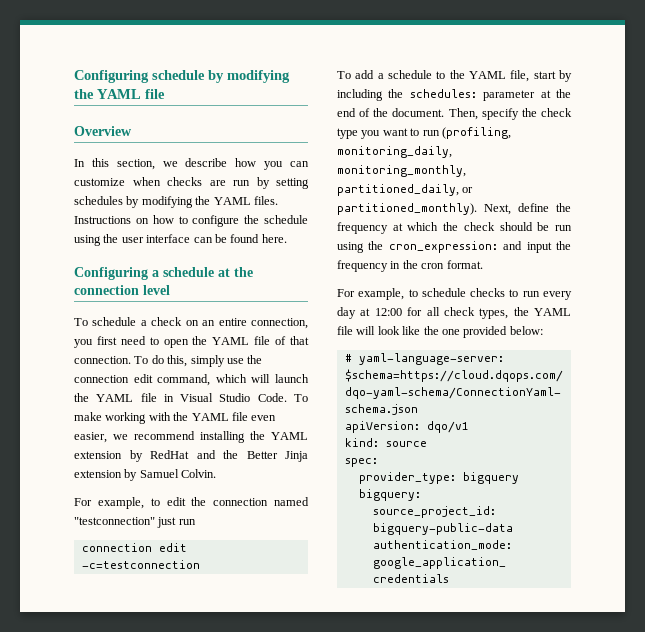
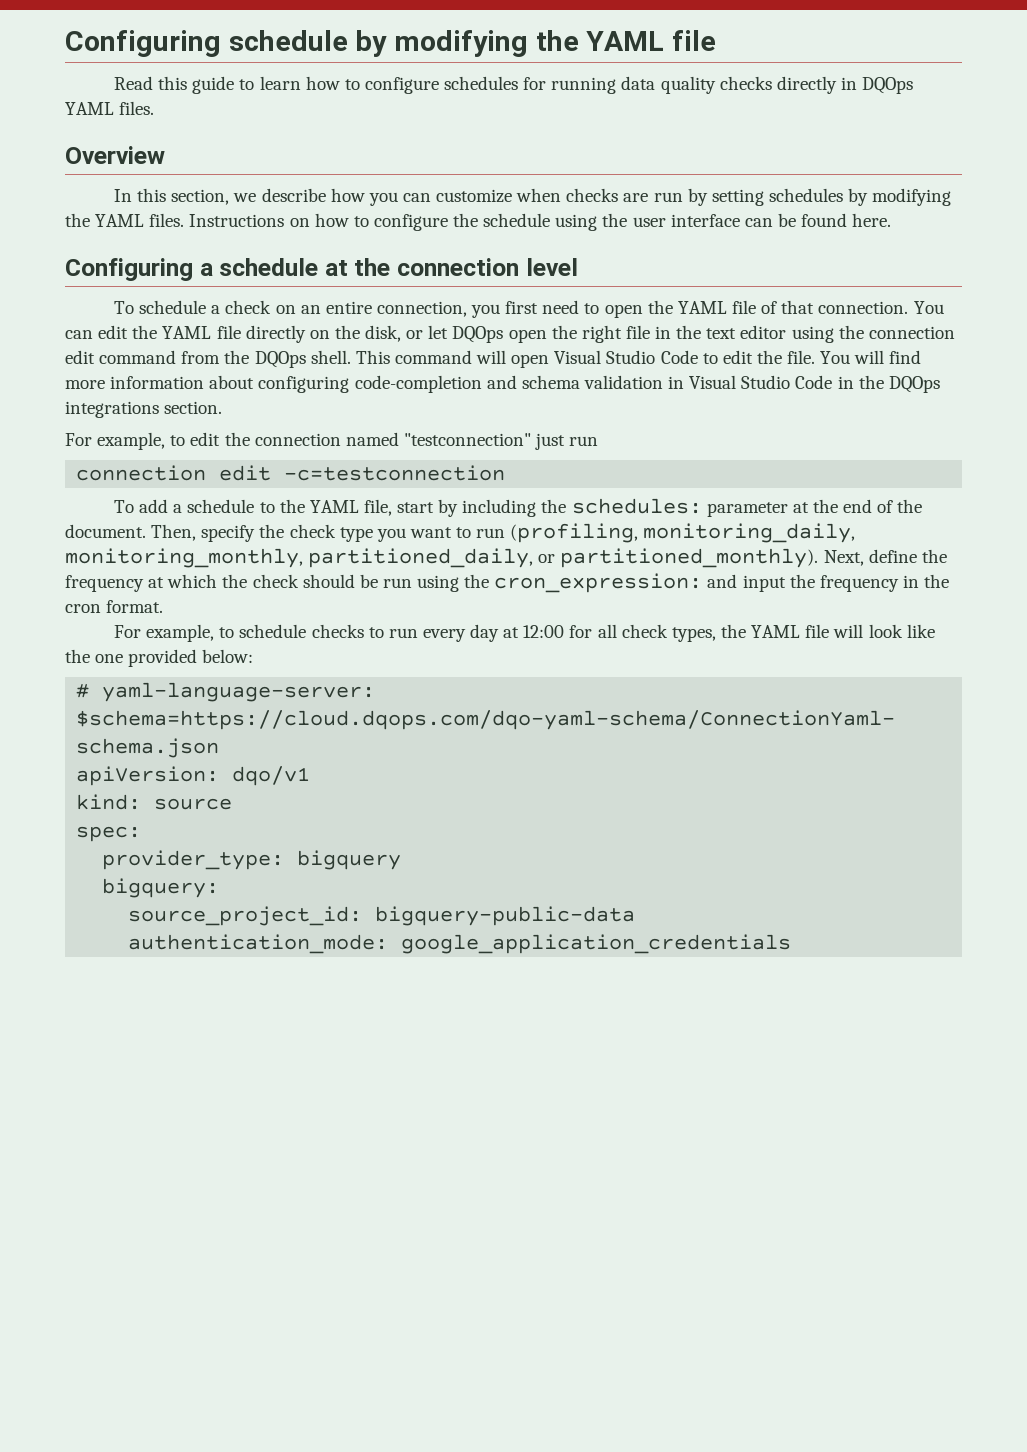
(165, 94) none -> [114,76,914,94] [65,101,155,115] // Read this guide to learn how to configure schedules for running data quality checks directly in DQOps YAML files.
[134,355,263,367] [74,374,309,386] [74,393,308,402] [74,412,277,424] [74,431,308,443] [74,450,308,462] [74,469,217,481] To do this, simply use the connection edit command, which will launch the YAML file in Visual Studio Code. To make working with the YAML file even easier, we recommend installing the YAML extension by RedHat and the Better Jinja extension by Samuel Colvin. -> [913,301,944,314] [65,325,955,343] [65,350,922,368] [65,375,940,393] [65,401,223,418] You can edit the YAML file directly on the disk, or let DQOps open the right file in the text editor using the connection edit command from the DQOps shell. This command will open Visual Studio Code to edit the file. You will find more information about configuring code-completion and schema validation in Visual Studio Code in the DQOps integrations section.

